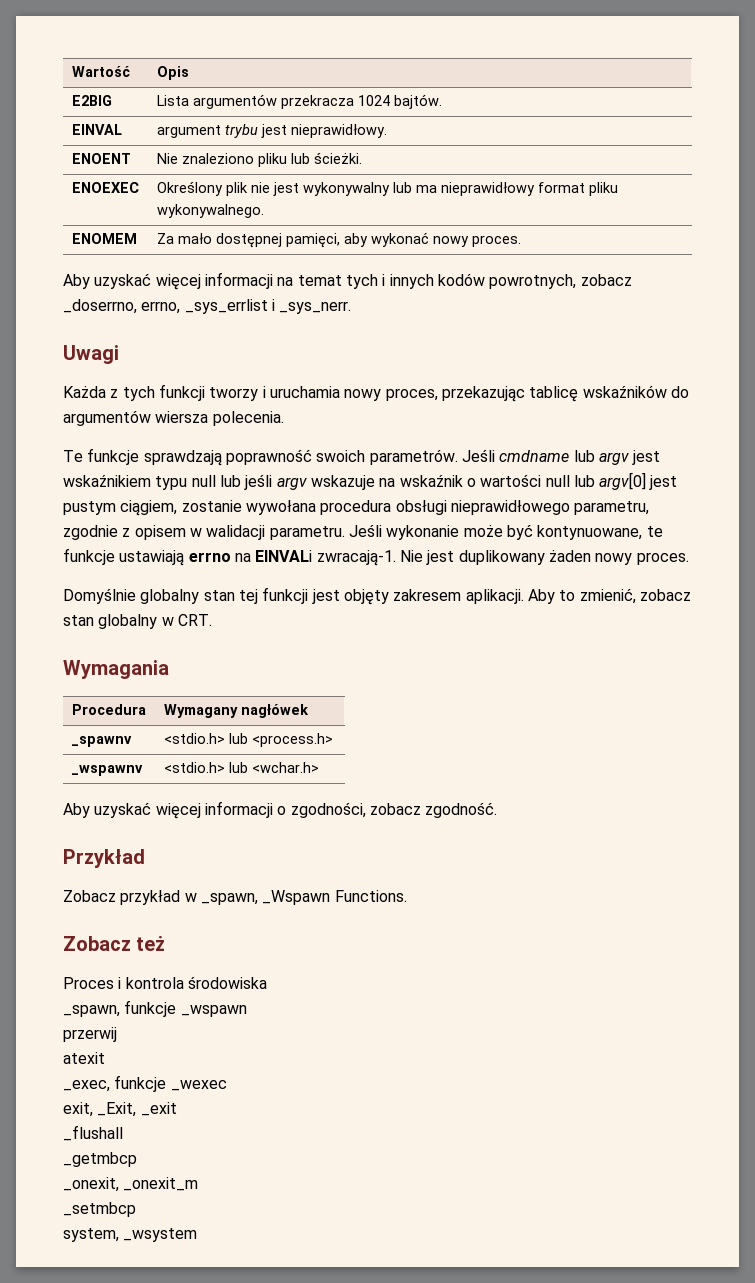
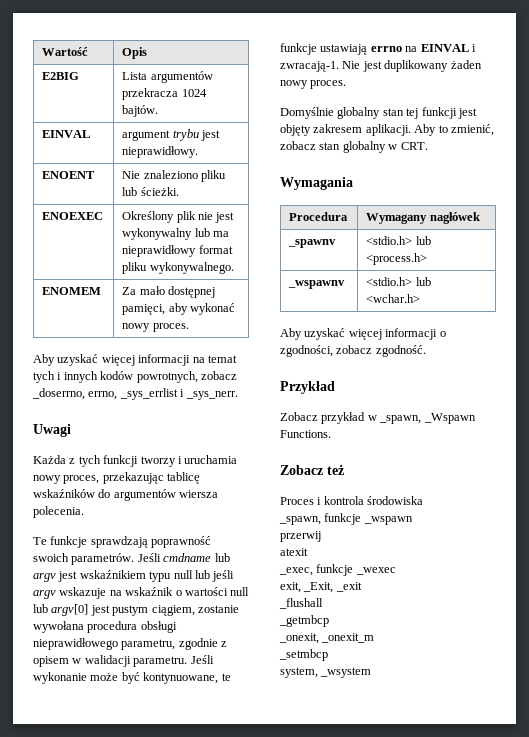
[255,550,313,562] EINVALi -> [420,44,476,52] EINVAL i

